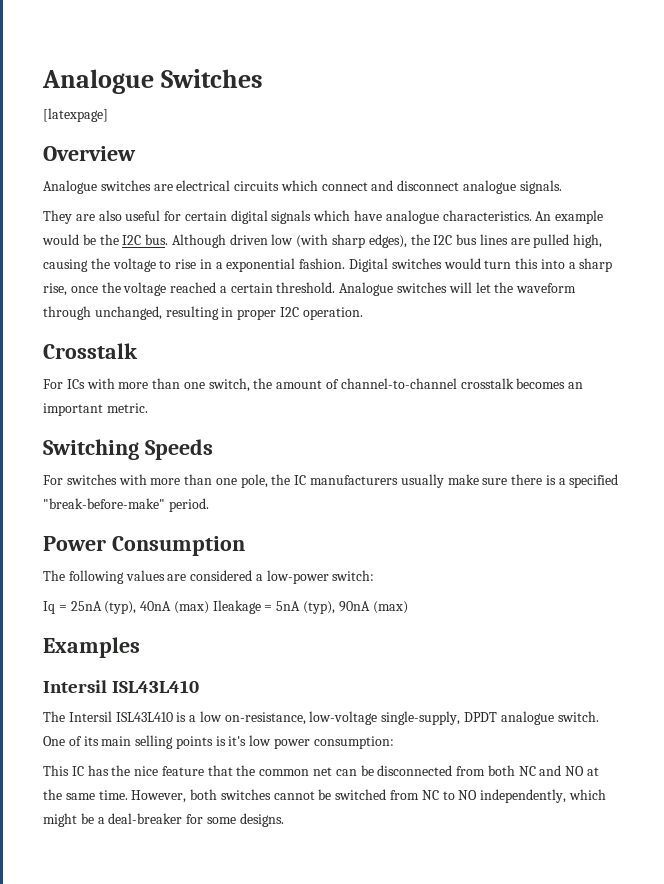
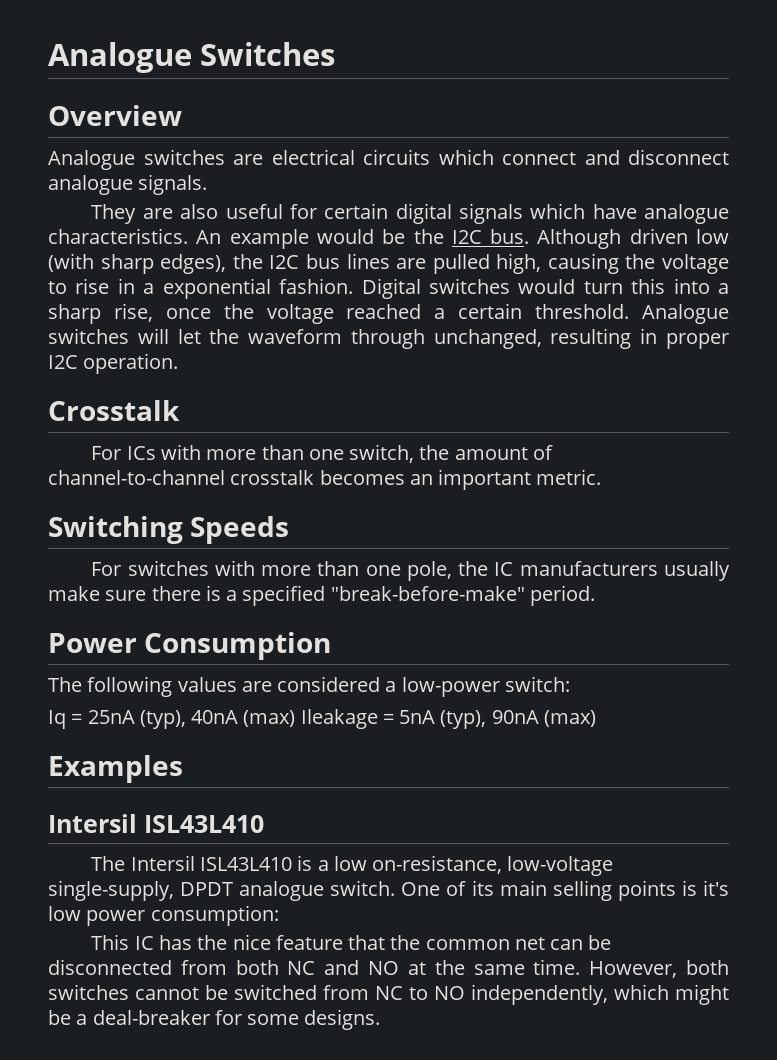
[43,108,108,122] // [latexpage] -> (336, 54) none

